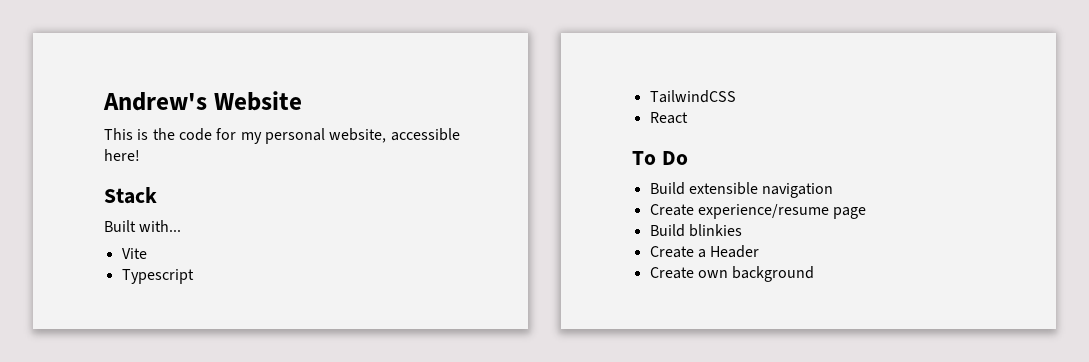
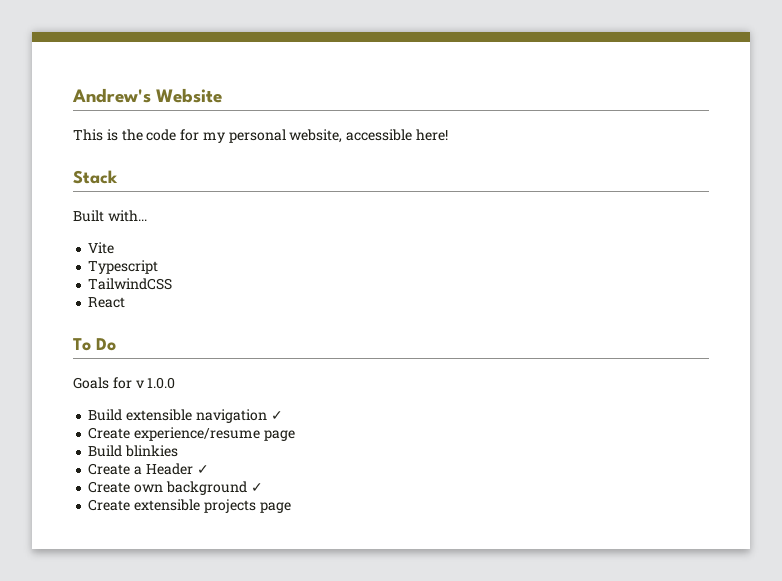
(688, 158) none -> [73,377,176,389] // Goals for v 1.0.0
(834, 190) none -> [270,411,283,420] ✓
(760, 251) none -> [196,465,209,474] ✓
(815, 274) none -> [250,483,263,492] [88,499,291,513] ✓ // Create extensible projects page

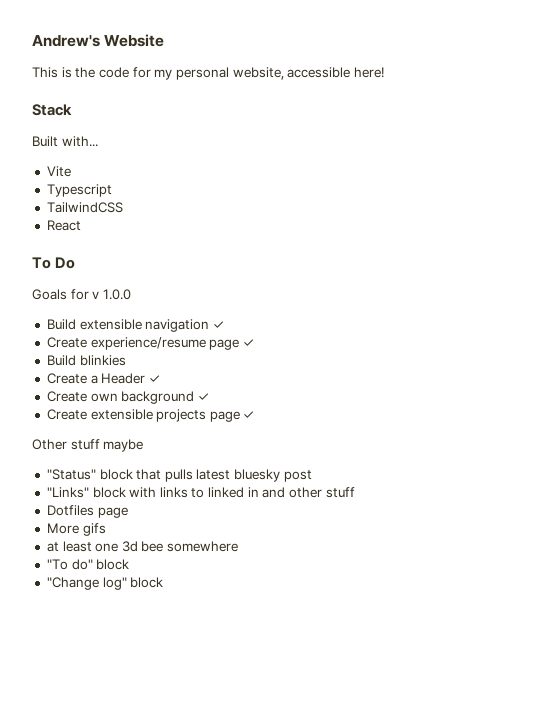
(295, 435) none -> [242,339,254,347] ✓
(291, 507) none -> [243,411,255,419] [32,439,144,452] [46,469,312,482] [46,487,355,498] [46,505,128,518] [46,523,106,536] [46,541,239,552] [46,559,130,570] [46,577,164,590] ✓ // Other stuff maybe // "Status" block that pulls latest bluesky post // "Links" block with links to linked in and other stuff // Dotfiles page // More gifs // at least one 3d bee somewhere // "To do" block // "Change log" block

